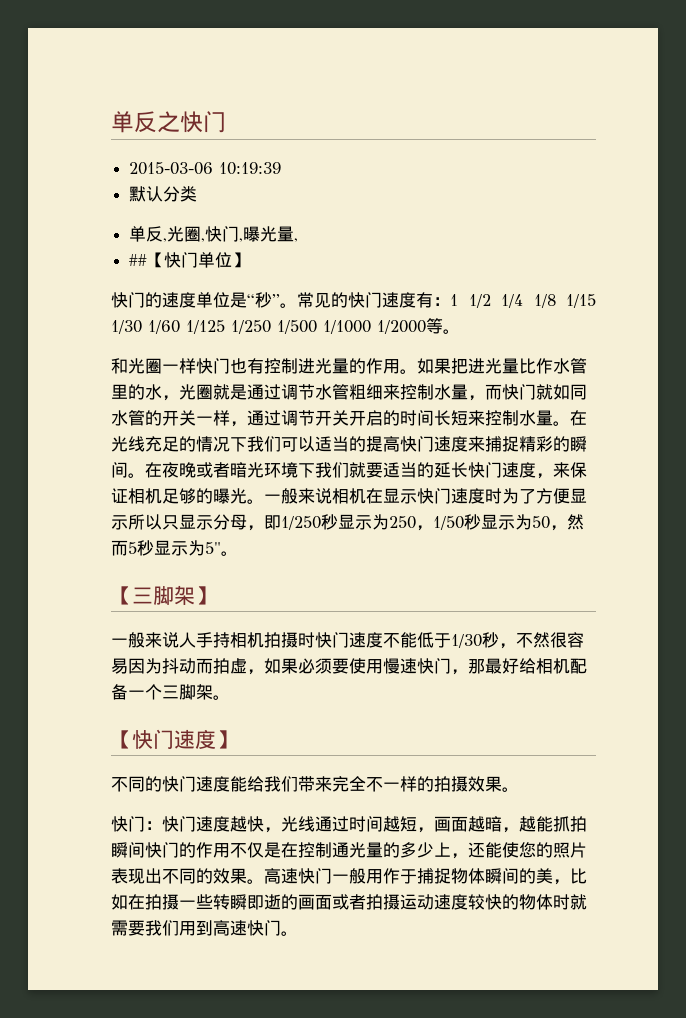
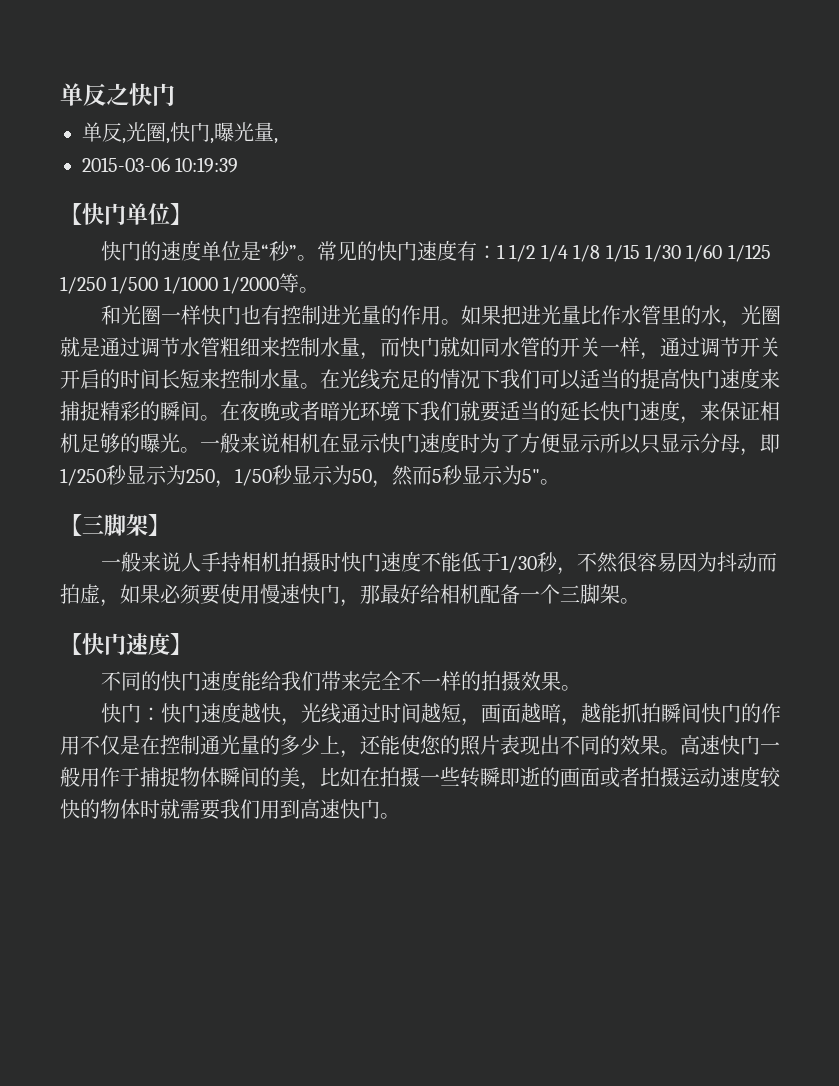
[129,162,282,175] [129,186,198,202] // 2015-03-06 10:19:39 // 默认分类 -> (175, 94) none
[129,254,148,266] ## -> [82,157,239,173] 2015-03-06 10:19:39 //

